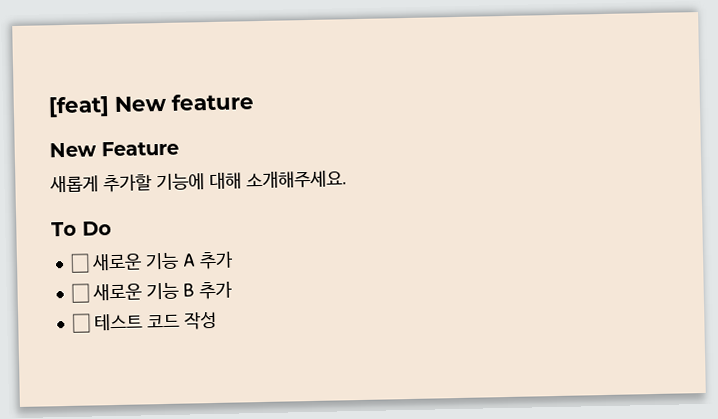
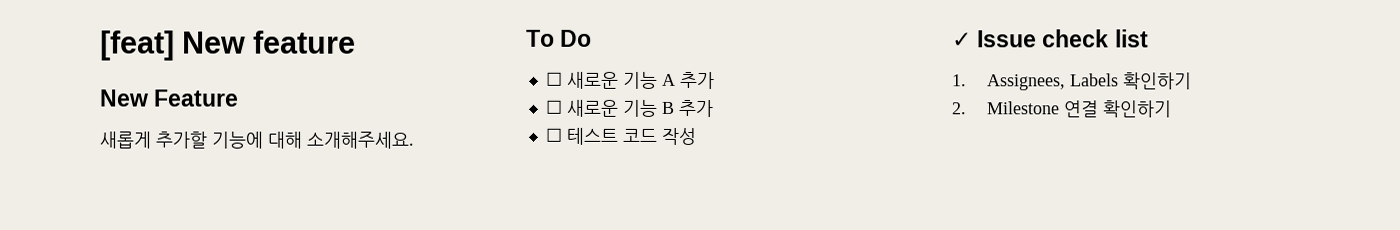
(217, 320) none -> [952,29,1149,48] [952,72,1192,91] [952,100,1172,118] // ✓ Issue check list // 1. Assignees, Labels 확인하기 // 2. Milestone 연결 확인하기

